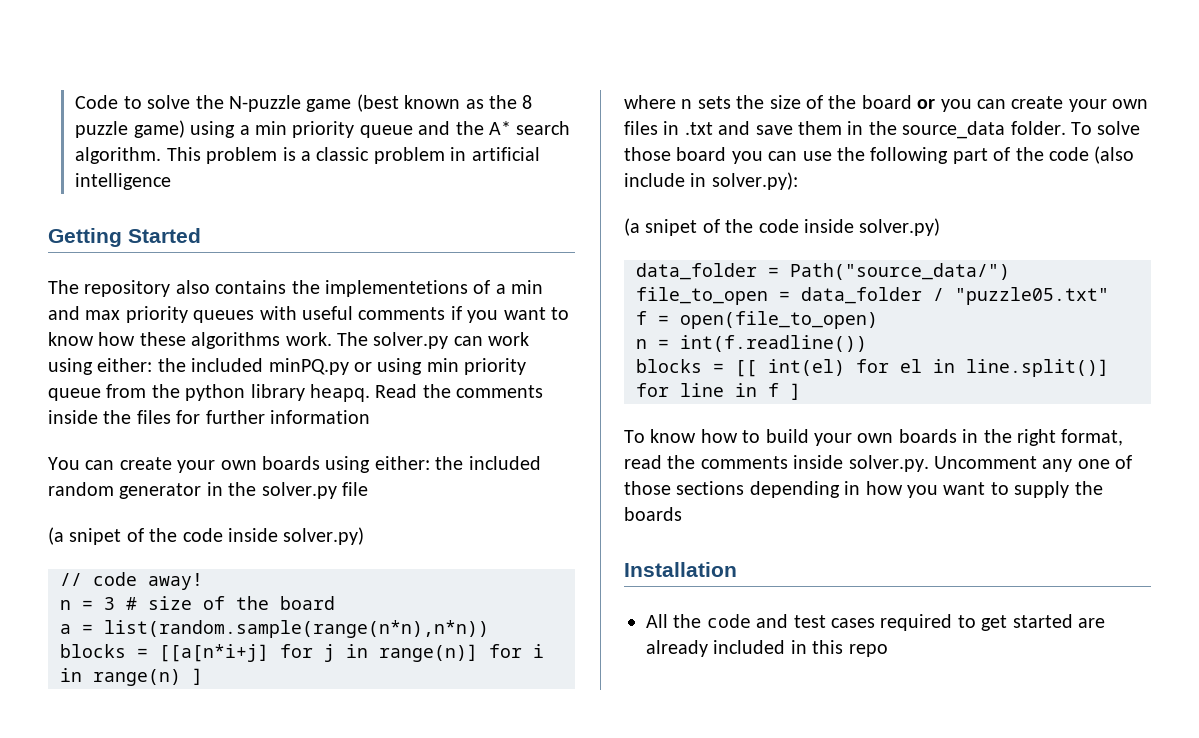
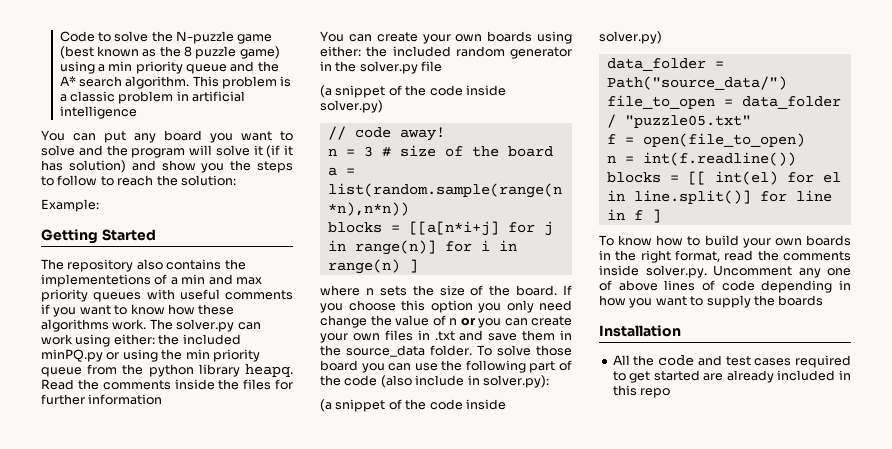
(172, 181) none -> [41,130,293,143] [41,145,293,158] [41,160,293,173] [41,175,236,186] [41,199,99,212] // You can put any board you want to solve and the program will solve it (if it has solution) and show you the steps to follow to reach the solution: // Example:
(423, 366) none -> [161,349,183,360] the
[69,528,122,545] snipet -> [335,85,386,98] snippet
[861,95,912,109] board -> [516,285,572,296] [320,300,572,313] [320,315,457,328] board. If you choose this option you only need change the value of n
[645,219,698,236] snipet -> [335,399,386,412] snippet
[624,481,745,495] those sections -> [618,280,755,291] above lines of code

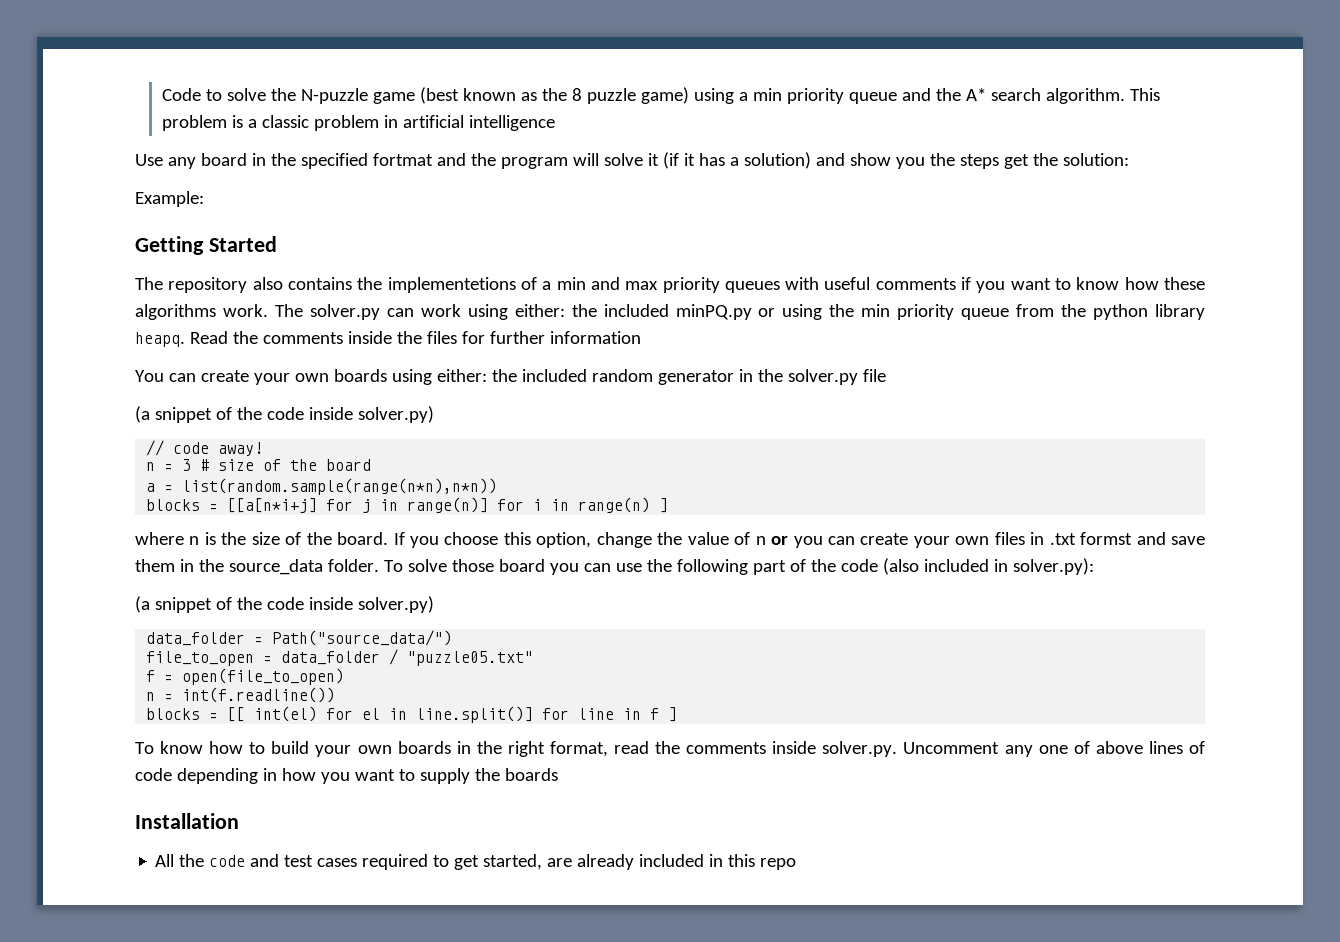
[41,130,293,143] [41,145,75,156] You can put any board you want to solve -> [135,153,433,169] Use any board in the specified fortmat
(63, 165) none -> [729,157,739,166] a
[41,175,154,186] to follow to reach -> [1003,154,1029,169] get
[379,286,407,296] sets -> [204,532,216,545] is
[430,300,572,313] option you only need -> [536,532,592,548] option,
(455, 336) none -> [1080,532,1133,545] formst
[415,375,465,386] include -> [923,559,989,572] included
[653,370,700,381] started -> [483,854,543,870] started,

